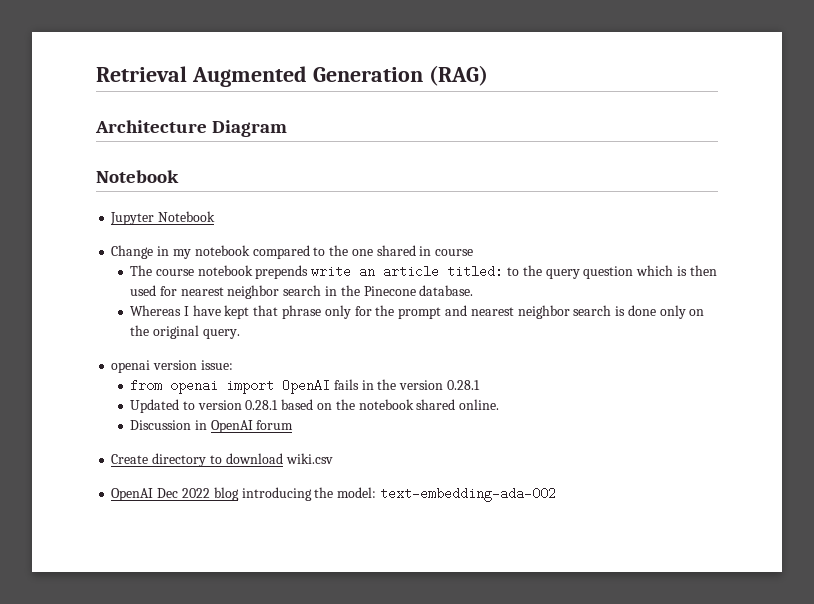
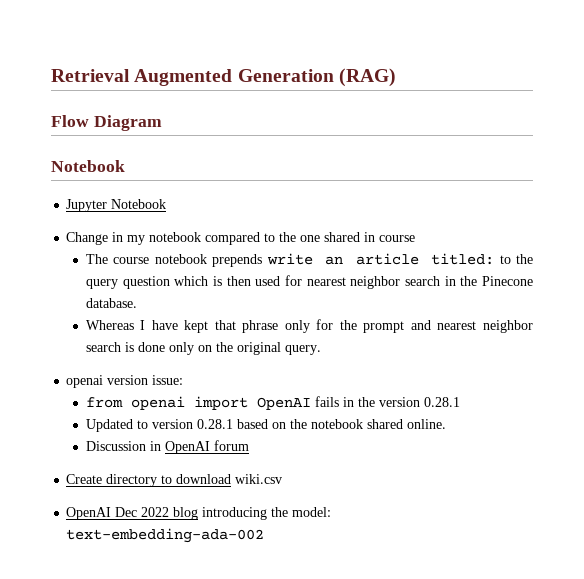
[95,120,207,133] Architecture -> [51,115,89,127] Flow

